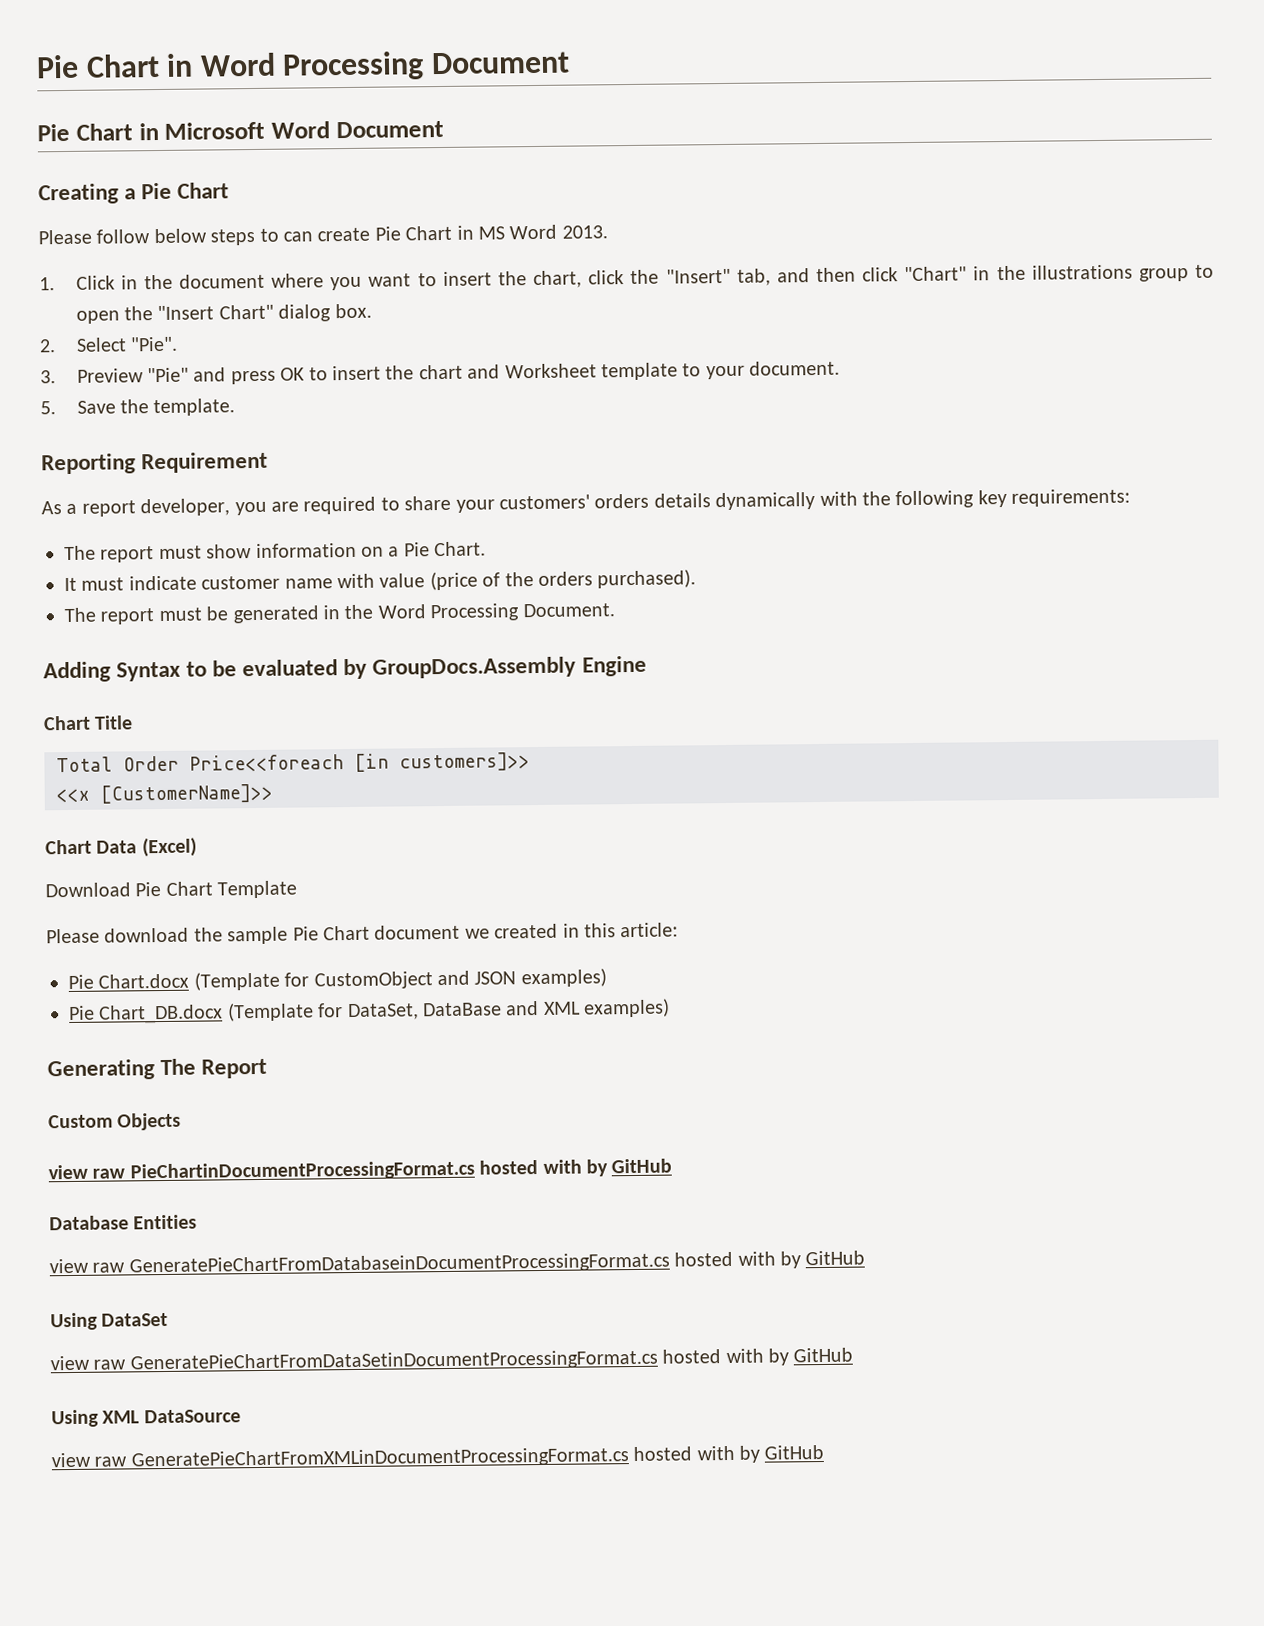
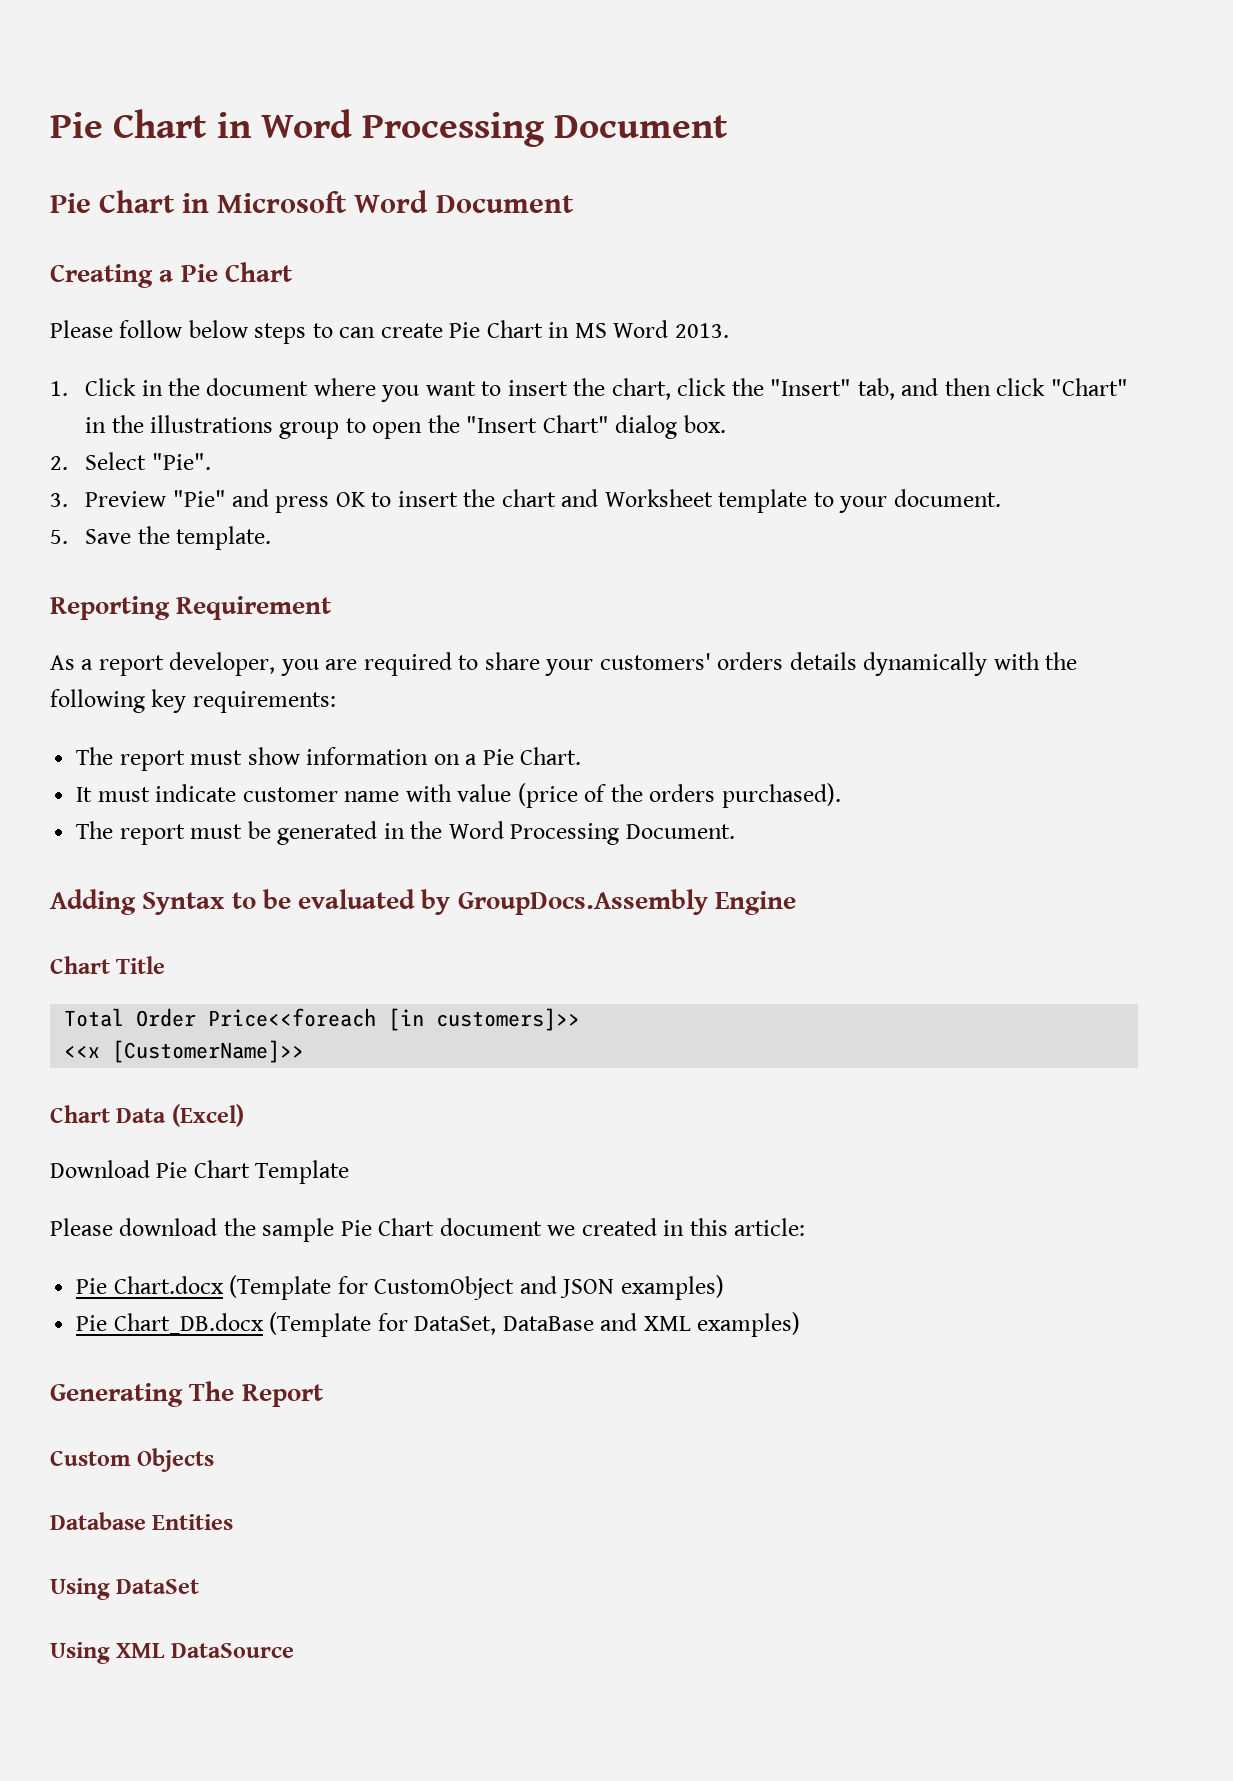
[48,1158,673,1182] [49,1214,198,1231] [49,1250,866,1276] [50,1312,169,1331] [50,1347,854,1373] [51,1409,241,1428] [51,1444,825,1470] view raw PieChartinDocumentProcessingFormat.cs hosted with by GitHub // Database Entities // view raw GeneratePieChartFromDatabaseinDocumentProcessingFormat.cs hosted with by GitHub // Using DataSet // view raw GeneratePieChartFromDataSetinDocumentProcessingFormat.cs hosted with by GitHub // Using XML DataSource // view raw GeneratePieChartFromXMLinDocumentProcessingFormat.cs hosted with by GitHub -> [50,1512,234,1530] [50,1578,200,1600] [50,1642,294,1664] Database Entities // Using DataSet // Using XML DataSource

